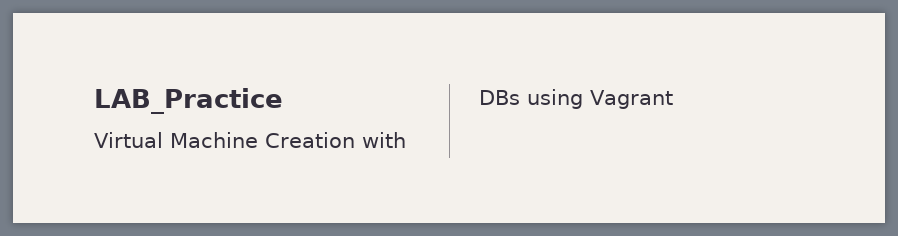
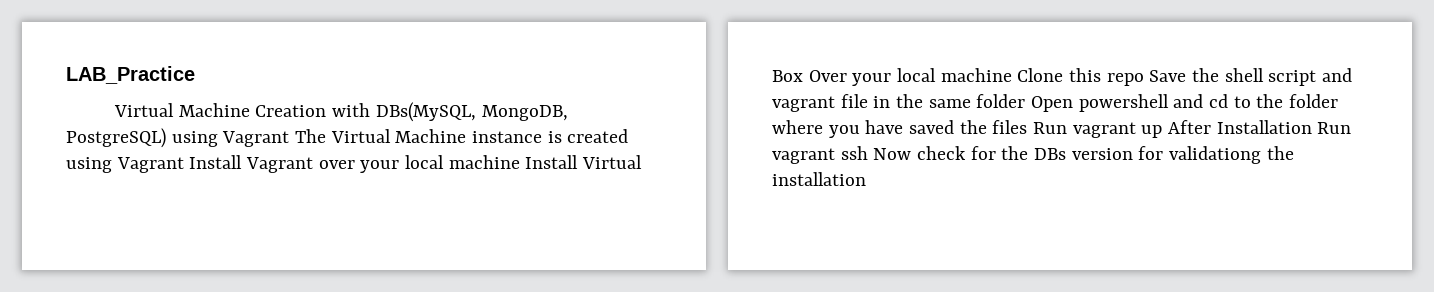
[479,89,673,109] DBs using Vagrant -> [375,102,568,122] [66,128,629,148] [66,155,643,173] [772,68,1353,86] [772,94,1339,112] [772,120,1352,138] [772,146,1294,164] [772,172,866,186] DBs(MySQL, MongoDB, PostgreSQL) using Vagrant The Virtual Machine instance is created using Vagrant Install Vagrant over your local machine Install Virtual Box Over your local machine Clone this repo Save the shell script and vagrant file in the same folder Open powershell and cd to the folder where you have saved the files Run vagrant up After Installation Run vagrant ssh Now check for the DBs version for validationg the installation

